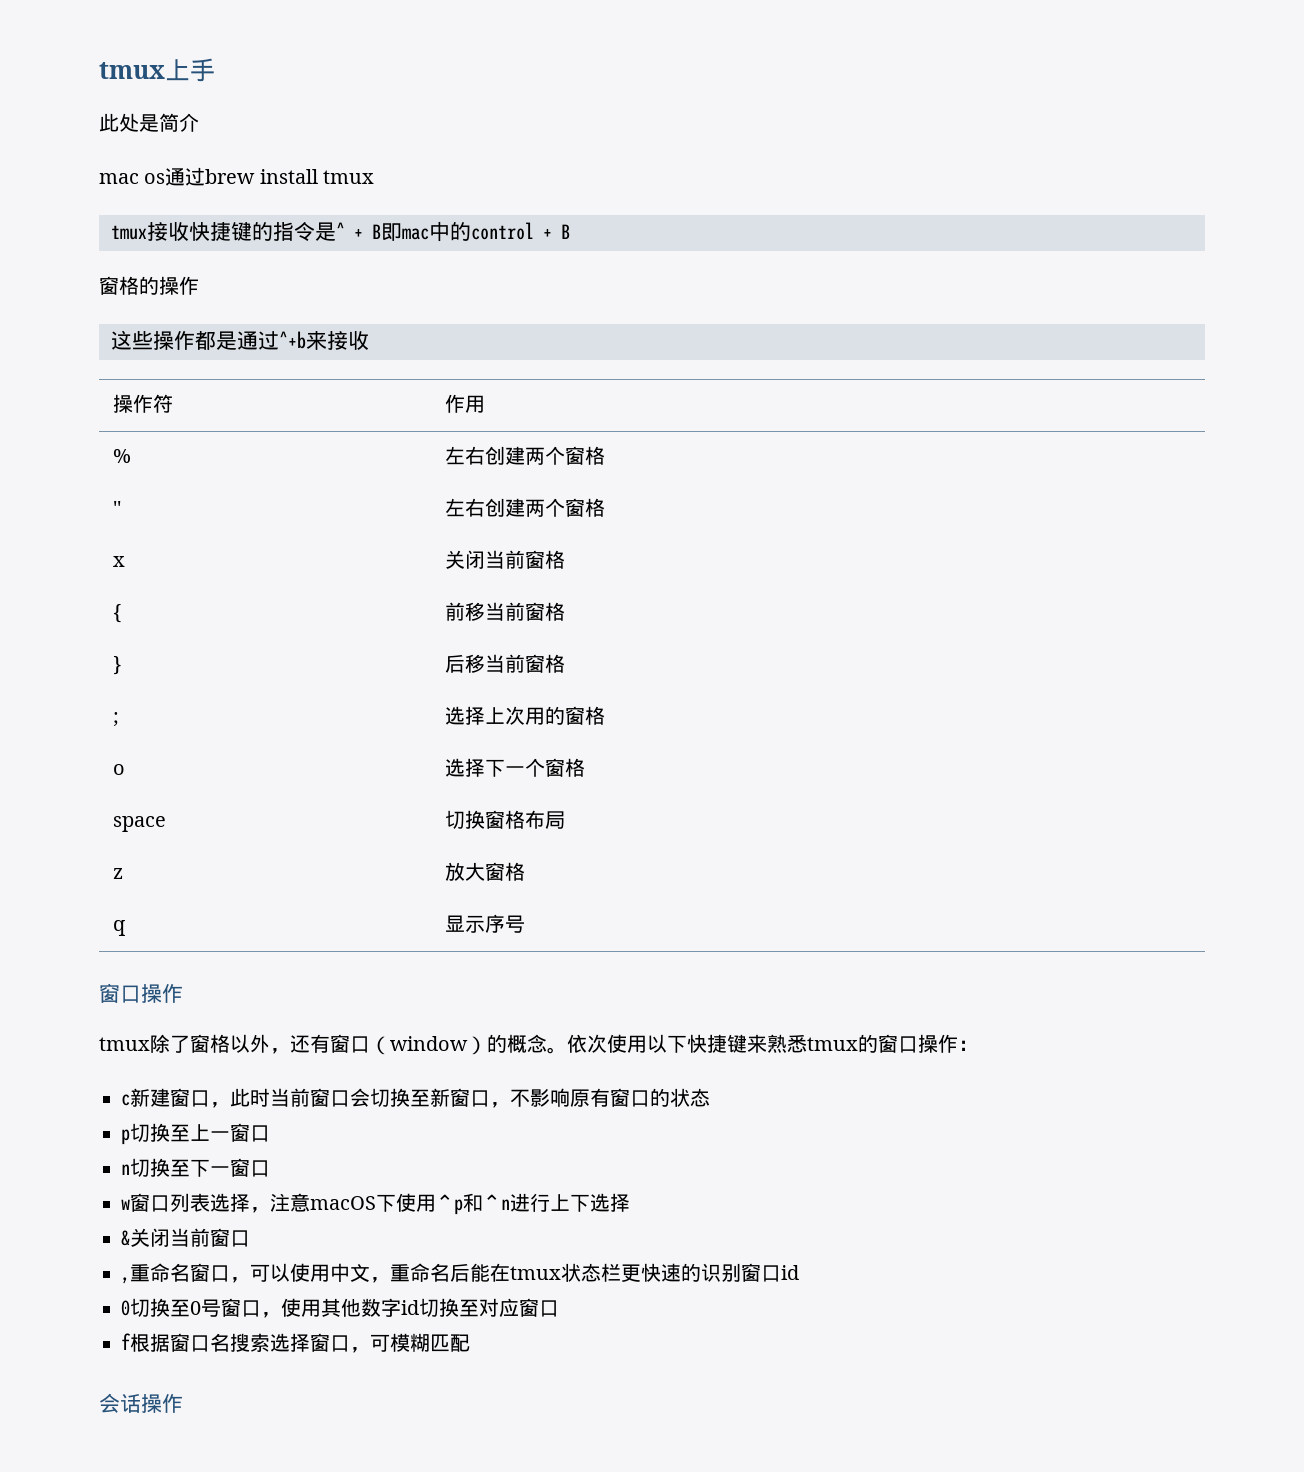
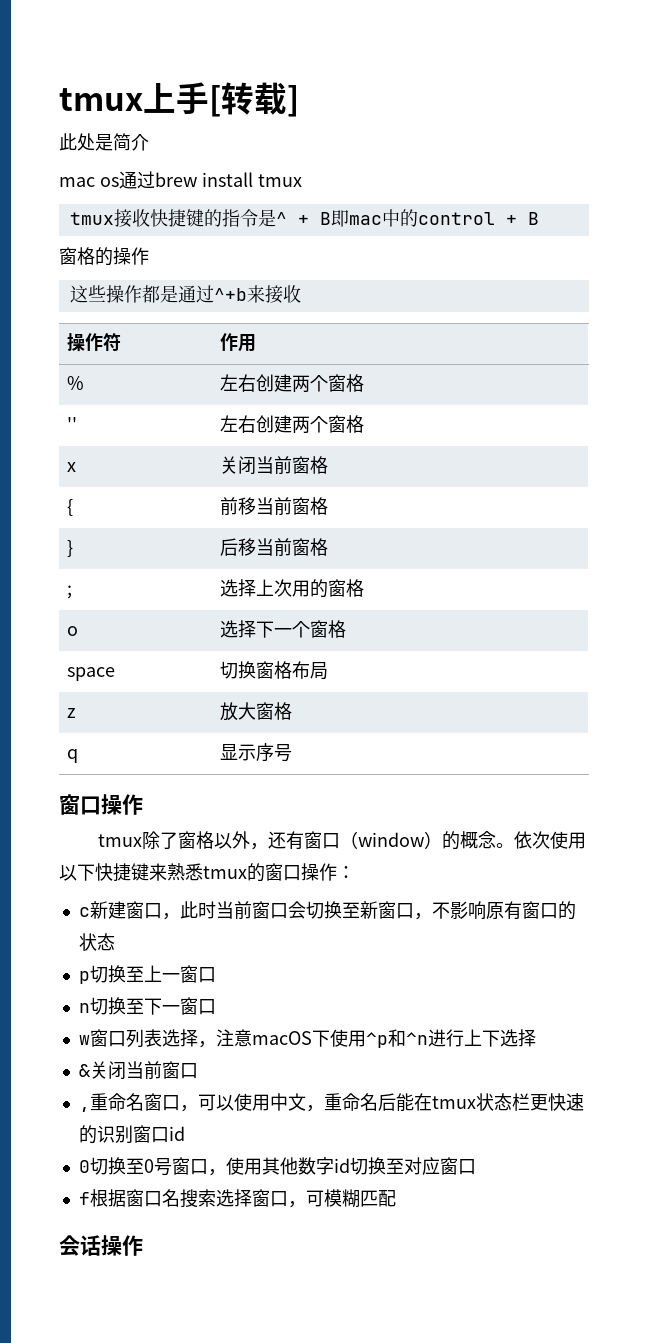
(215, 70) none -> [209,82,299,117] [转载]

